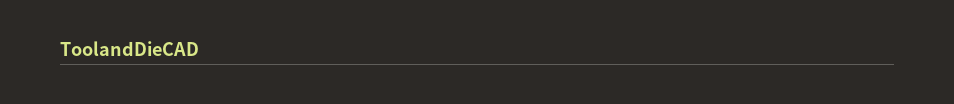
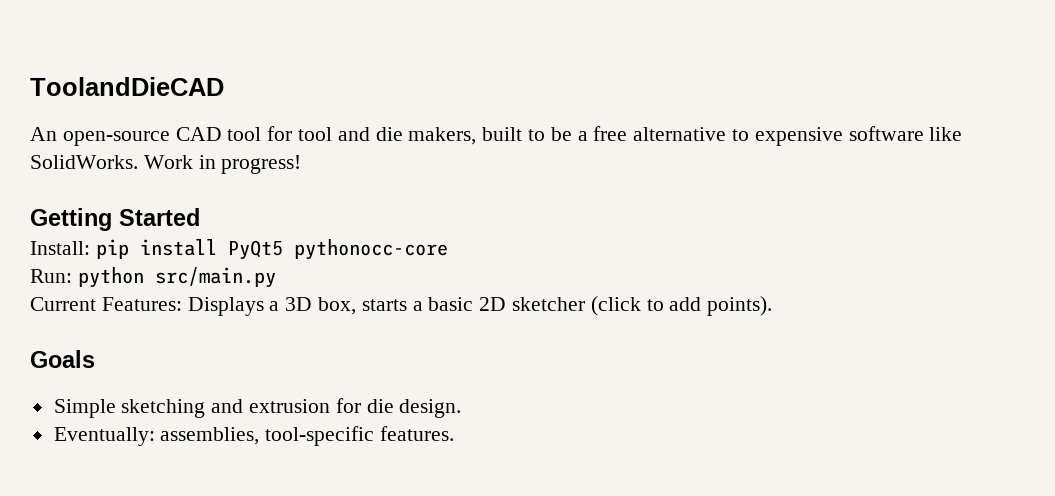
(199, 48) none -> [30,126,963,146] [30,155,302,174] [30,208,200,231] [30,239,448,260] [30,267,276,288] [30,296,773,316] [30,350,95,368] [53,398,462,418] [53,426,455,446] // An open-source CAD tool for tool and die makers, built to be a free alternative to expensive software like SolidWorks. Work in progress! // Getting Started // Install: pip install PyQt5 pythonocc-core // Run: python src/main.py // Current Features: Displays a 3D box, starts a basic 2D sketcher (click to add points). // Goals // Simple sketching and extrusion for die design. // Eventually: assemblies, tool-specific features.

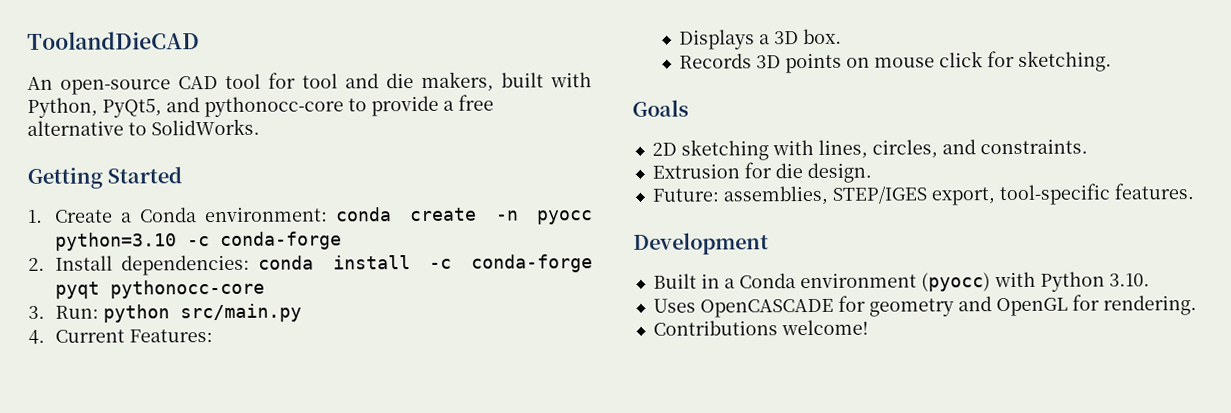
[528,126,963,146] [30,155,302,174] [30,208,200,231] [30,239,283,260] to be a free alternative to expensive software like SolidWorks. Work in progress! // Getting Started // Install: pip install PyQt5 -> [550,72,592,88] [27,94,494,118] [27,118,260,136] [27,166,183,189] [28,206,593,225] [55,231,343,251] [28,254,593,276] [55,281,101,299] with Python, PyQt5, and pythonocc-core to provide a free alternative to SolidWorks. // Getting Started // 1. Create a Conda environment: conda create -n pyocc python=3.10 -c conda-forge // 2. Install dependencies: conda install -c conda-forge pyqt
(448, 249) none -> [28,305,45,319] 3.
(276, 277) none -> [28,329,45,344] 4.
(182, 304) none -> (214, 336) //
[318,296,773,316] [30,350,95,368] [53,398,462,418] [53,426,455,446] box, starts a basic 2D sketcher (click to add points). // Goals // Simple sketching and extrusion for die design. // Eventually: assemblies, tool-specific features. -> [802,28,842,45] [678,50,1112,74] [632,99,689,117] [651,138,1088,161] [651,162,872,184] [651,183,1194,206] [633,232,769,255] [652,271,1150,292] [652,294,1197,318] [652,319,869,336] box. // Records 3D points on mouse click for sketching. // Goals // 2D sketching with lines, circles, and constraints. // Extrusion for die design. // Future: assemblies, STEP/IGES export, tool-specific features. // Development // Built in a Conda environment (pyocc) with Python 3.10. // Uses OpenCASCADE for geometry and OpenGL for rendering. // Contributions welcome!

